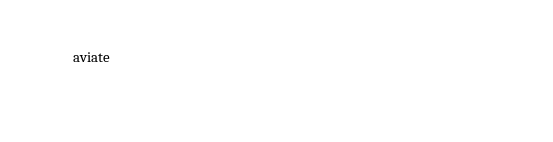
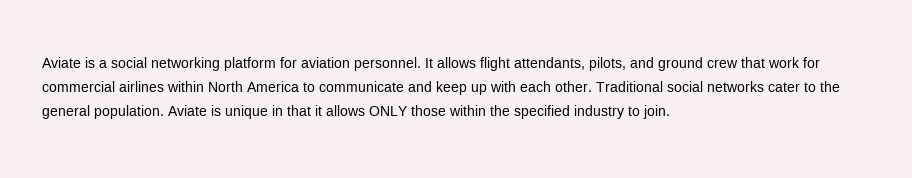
[73,52,110,62] aviate -> [42,57,820,71] [42,81,840,95] [42,105,670,119] Aviate is a social networking platform for aviation personnel. It allows flight attendants, pilots, and ground crew that work for commercial airlines within North America to communicate and keep up with each other. Traditional social networks cater to the general population. Aviate is unique in that it allows ONLY those within the specified industry to join.

